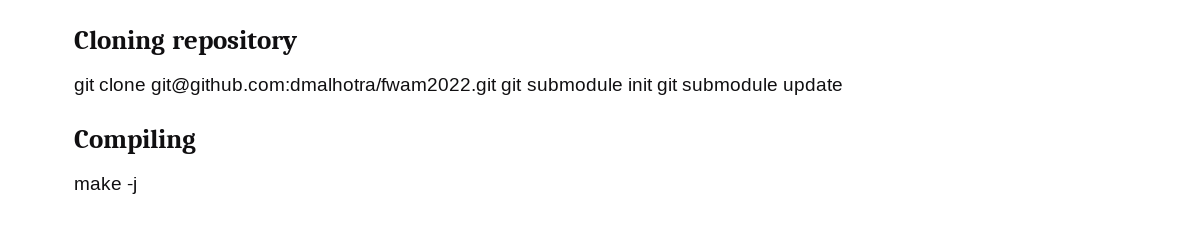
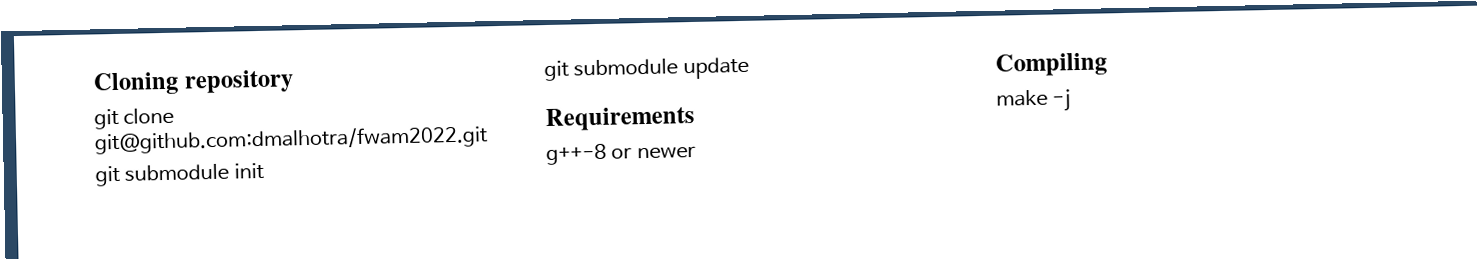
(498, 86) none -> (488, 140) //
(653, 84) none -> (264, 171) //
(844, 86) none -> [545,105,695,132] [546,143,696,166] // Requirements // g++-8 or newer

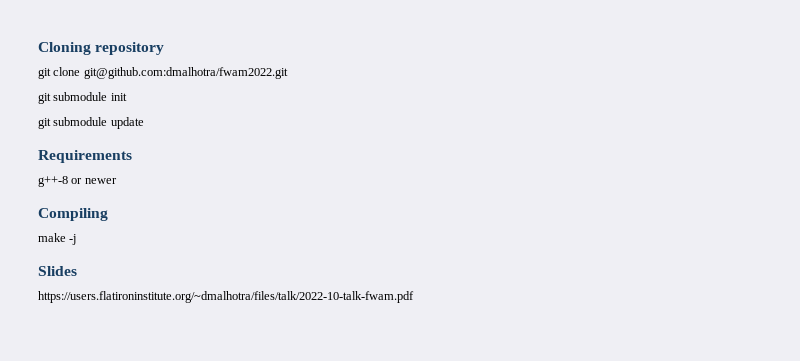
(1072, 100) none -> [38,266,77,276] [38,291,414,303] // Slides // https://users.flatironinstitute.org/~dmalhotra/files/talk/2022-10-talk-fwam.pdf

